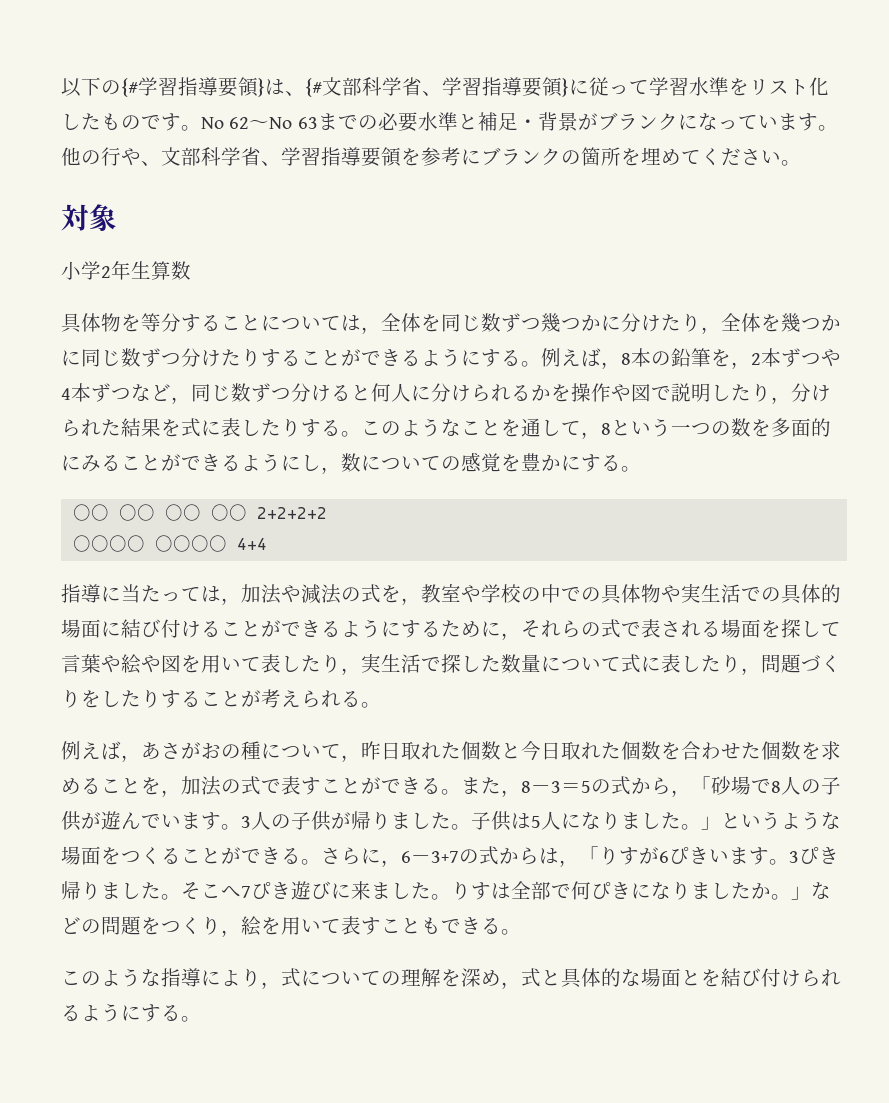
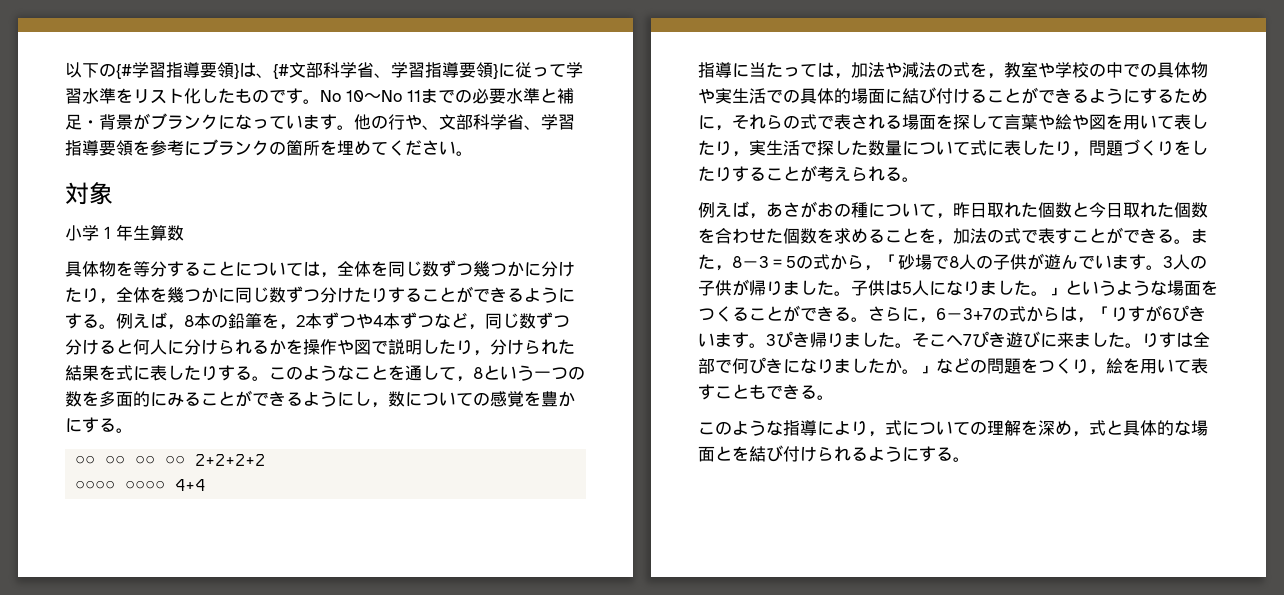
[229,117,318,129] 62〜No 63 -> [346,90,421,102] 10〜No 11
[101,266,111,278] 2 -> [99,226,116,239] １

